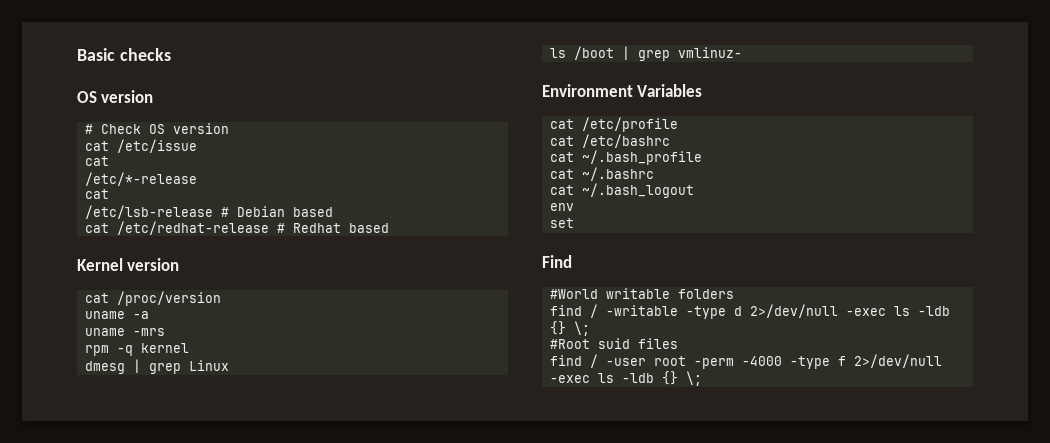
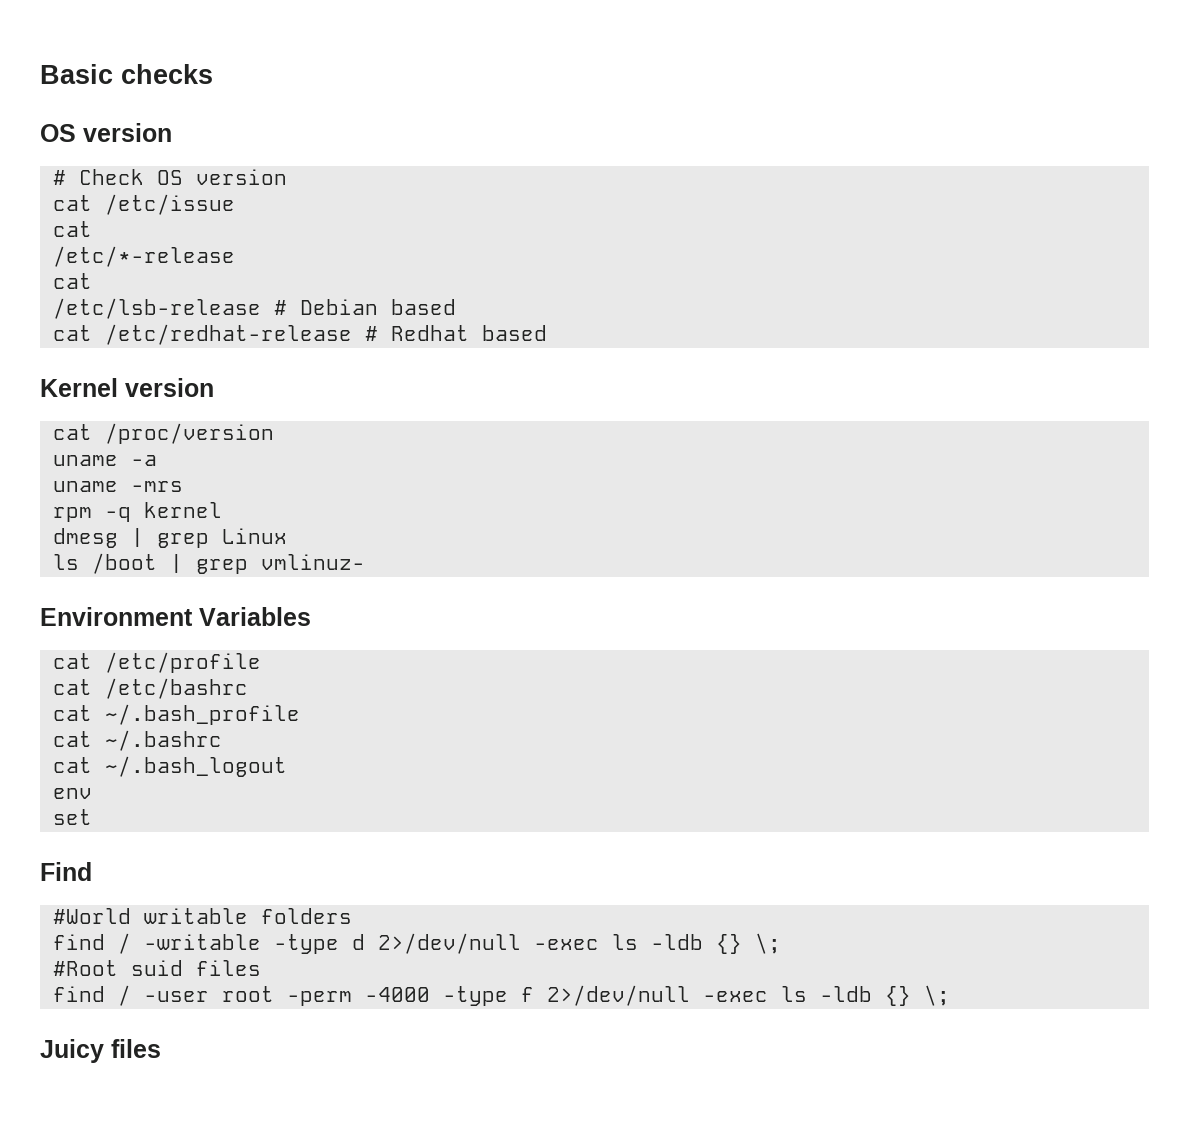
(703, 378) none -> [40,1039,161,1063] // Juicy files

